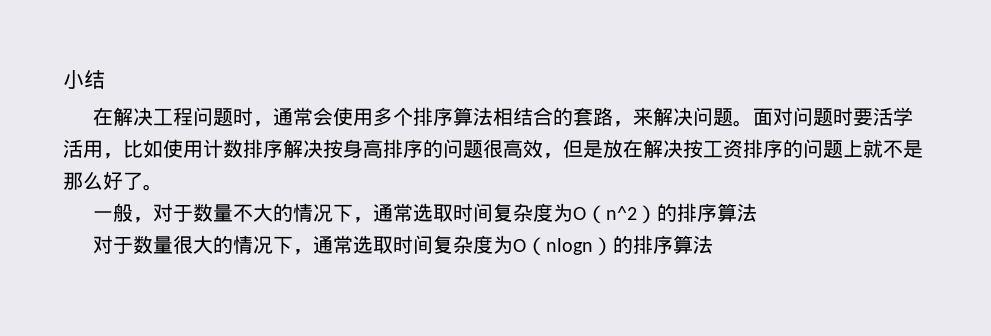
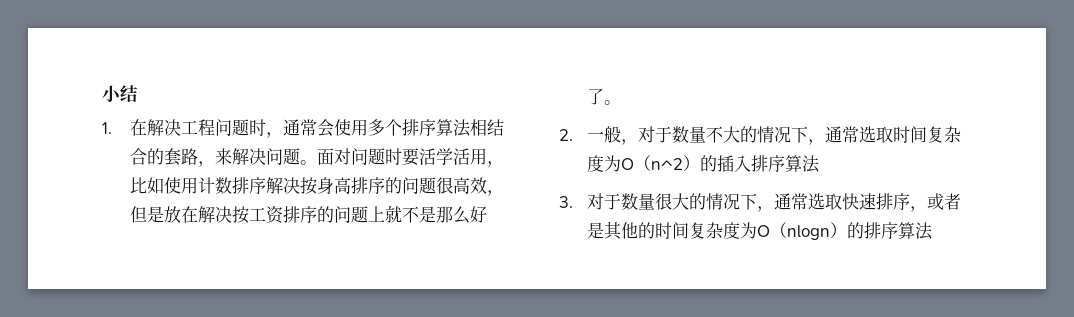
(105, 79) none -> [102,122,112,134] 1.
(163, 187) none -> [559,129,573,141] 2.
(677, 212) none -> [716,155,751,172] 插入
(757, 212) none -> [559,196,573,208] 3.
(393, 245) none -> [841,193,961,212] [586,221,655,240] 快速排序，或者是其他的

